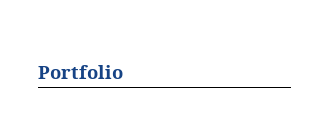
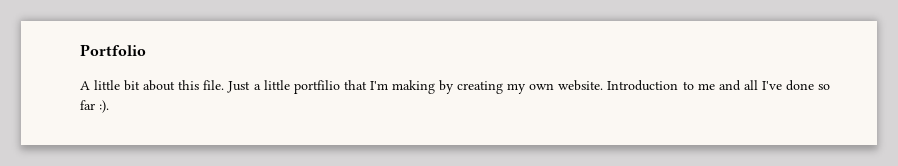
(123, 72) none -> [80,80,831,94] [80,100,109,113] // A little bit about this file. Just a little portfilio that I'm making by creating my own website. Introduction to me and all I've done so far :).

